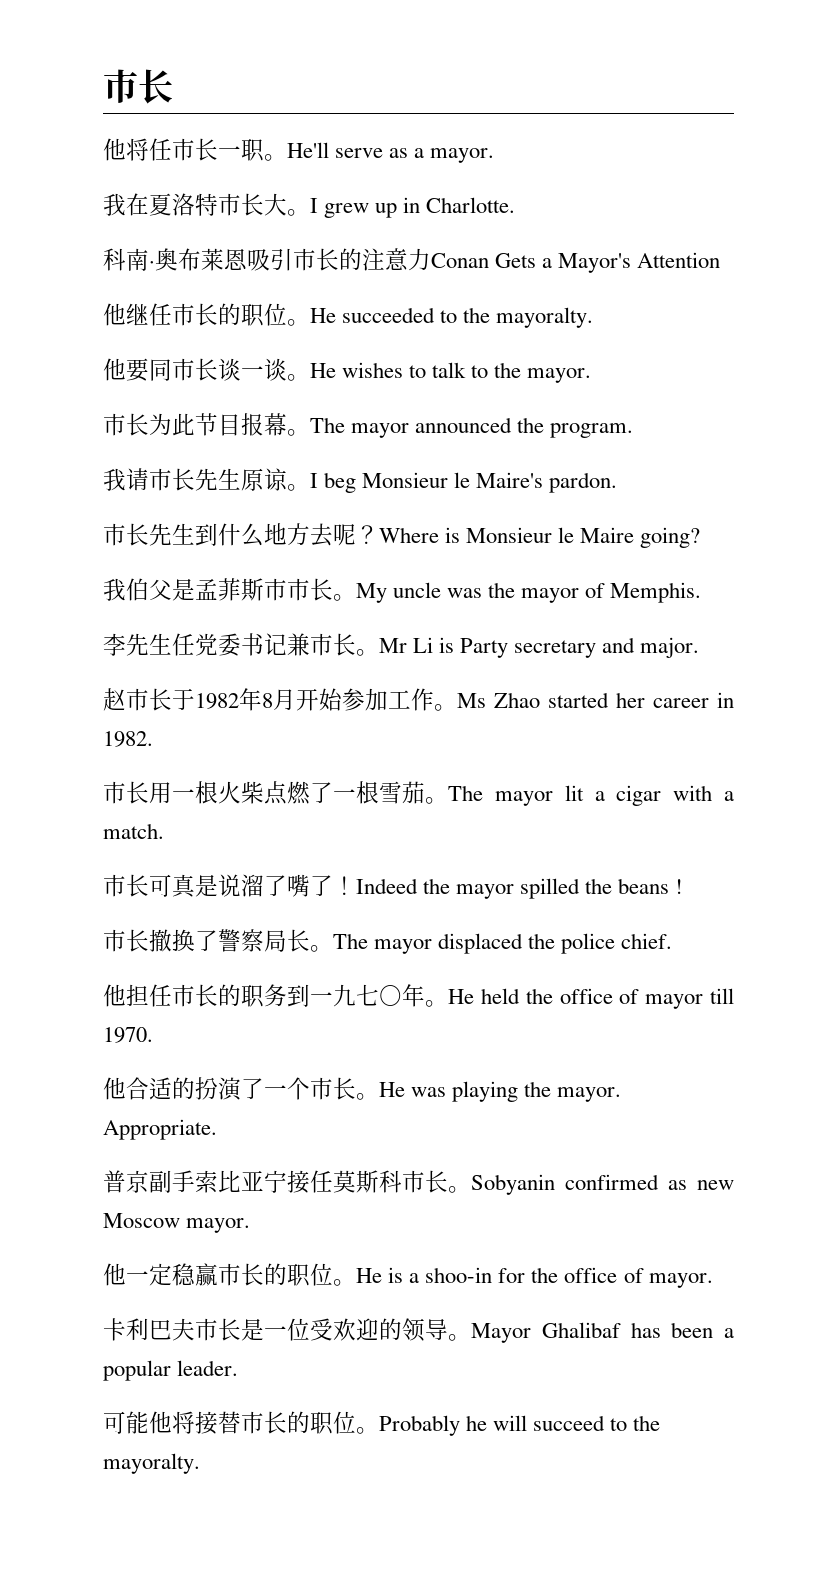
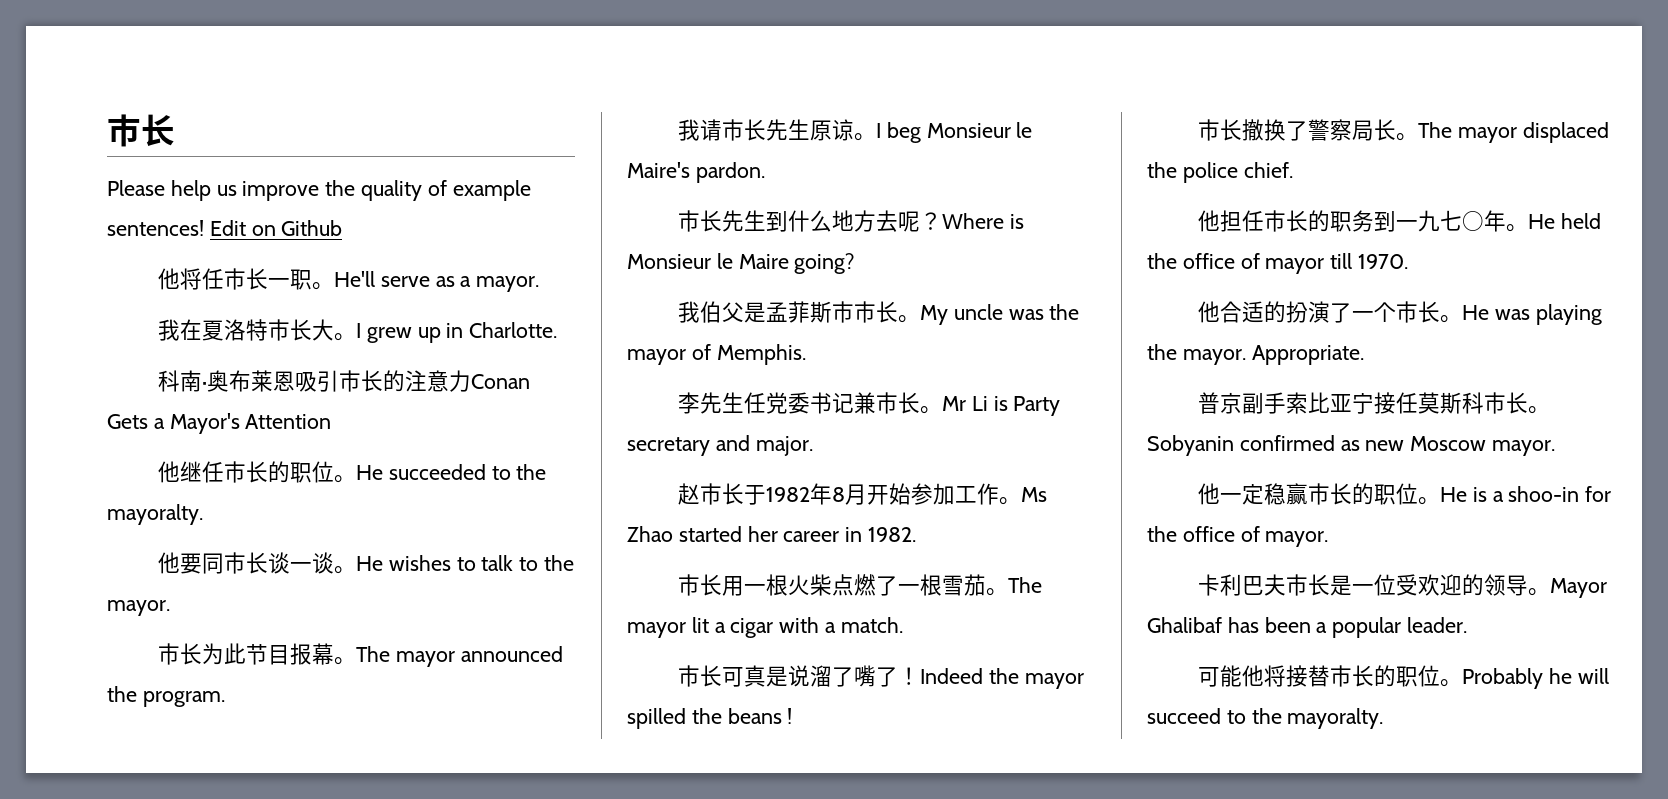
[103,69,173,104] 市长 -> [107,114,175,147] [107,180,531,201] [107,220,343,236] 市长 // Please help us improve the quality of example sentences! Edit on Github

